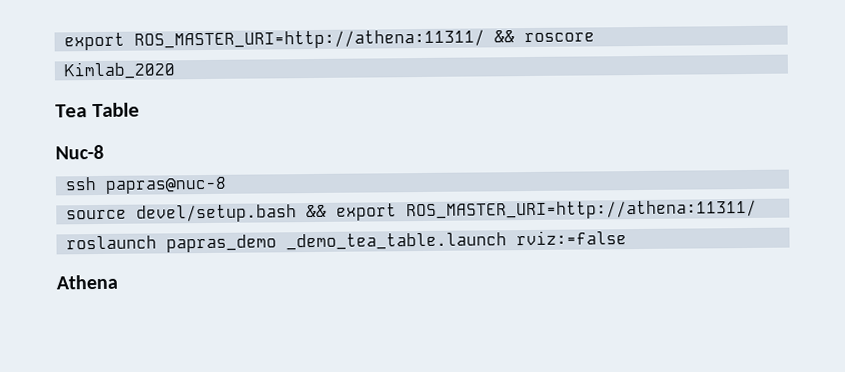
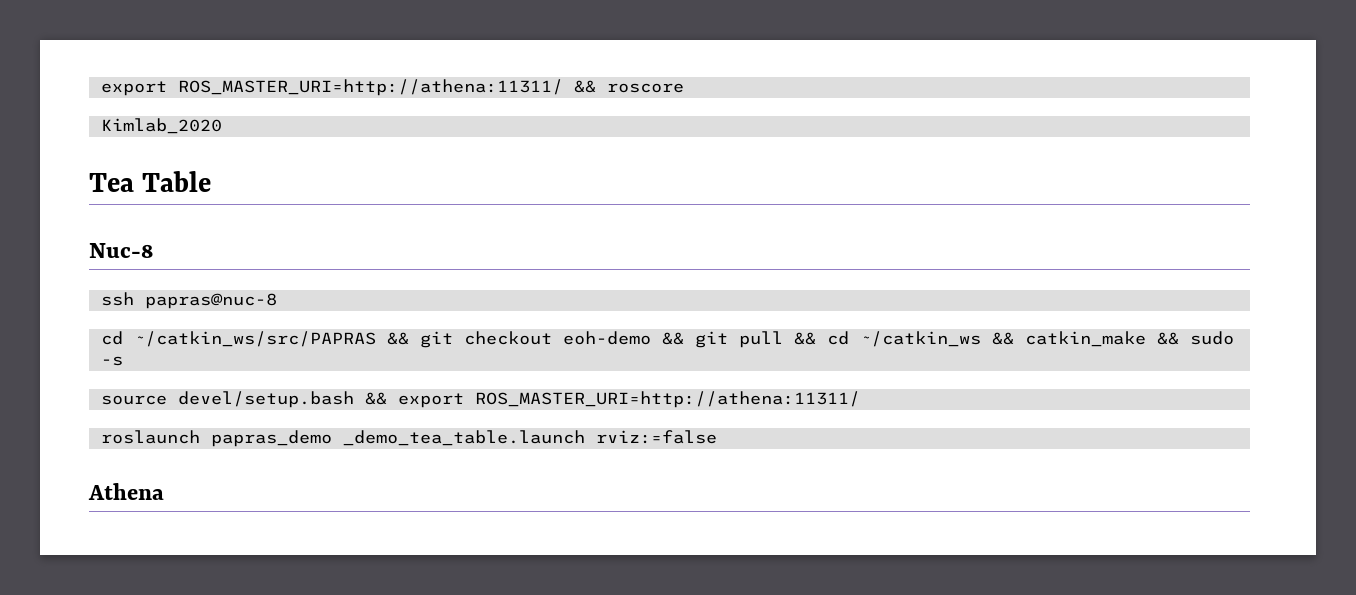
(227, 185) none -> [100,331,1234,348] [100,356,123,366] // cd ~/catkin_ws/src/PAPRAS && git checkout eoh-demo && git pull && cd ~/catkin_ws && catkin_make && sudo -s

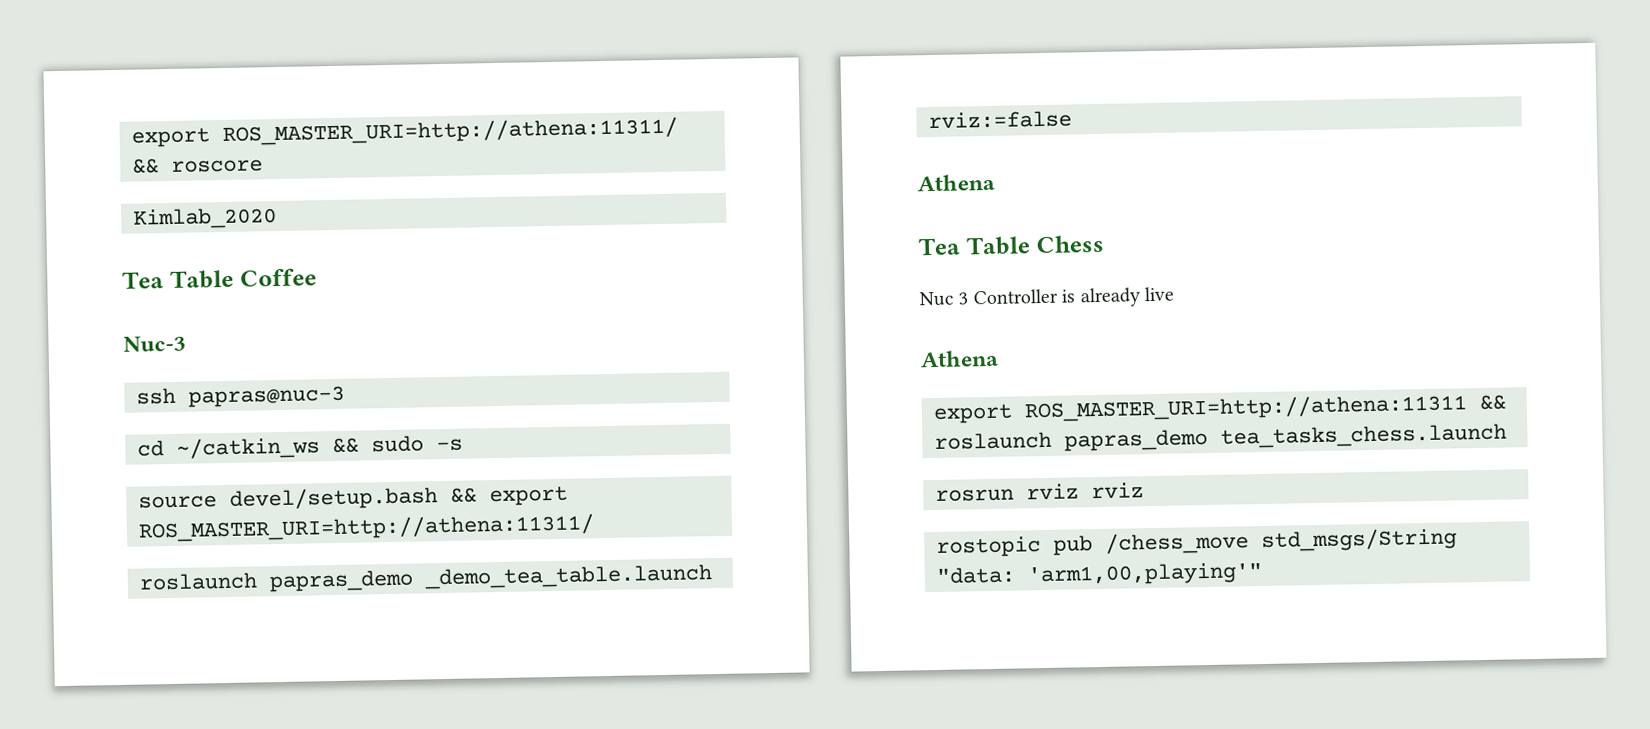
[89,243,153,258] // Nuc-8 -> [239,268,317,287] [123,335,186,352] Coffee // Nuc-3
[144,293,277,309] [100,331,1146,348] papras@nuc-8 // cd ~/catkin_ws/src/PAPRAS && git checkout eoh-demo && git pull && cd ~/catkin_ws && catkin_make -> [188,385,345,408] [137,436,320,460] papras@nuc-3 // cd ~/catkin_ws
(164, 491) none -> [918,234,1104,256] [919,286,1174,308] [920,349,999,368] [933,393,1506,425] [934,423,1507,452] [935,482,1144,502] [936,527,1457,558] [936,562,1263,587] // Tea Table Chess // Nuc 3 Controller is already live // Athena // export ROS_MASTER_URI=http://athena:11311 && roslaunch papras_demo tea_tasks_chess.launch // rosrun rviz rviz // rostopic pub /chess_move std_msgs/String "data: 'arm1,00,playing'"

